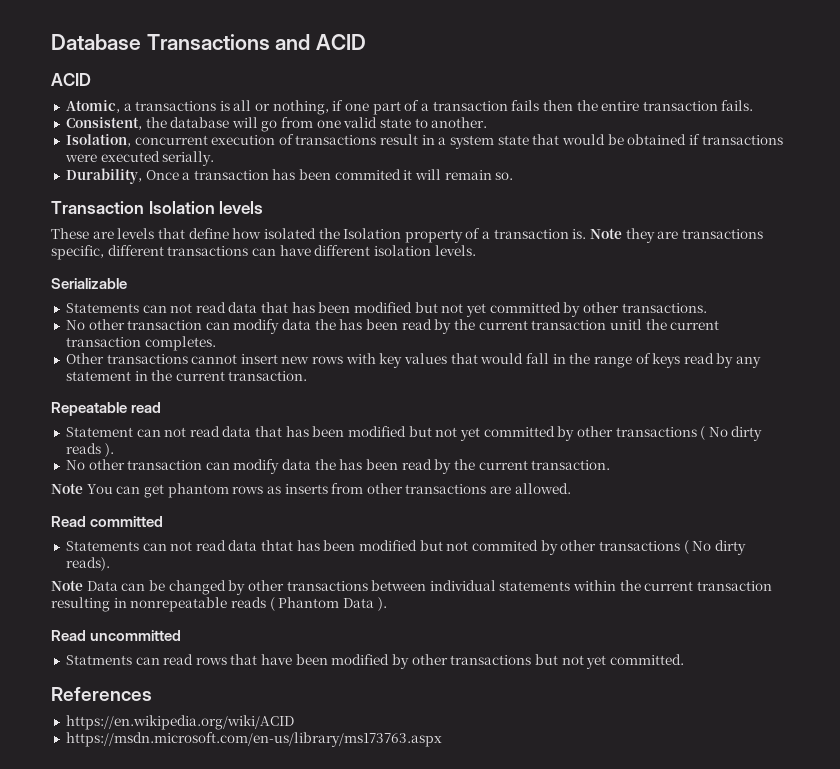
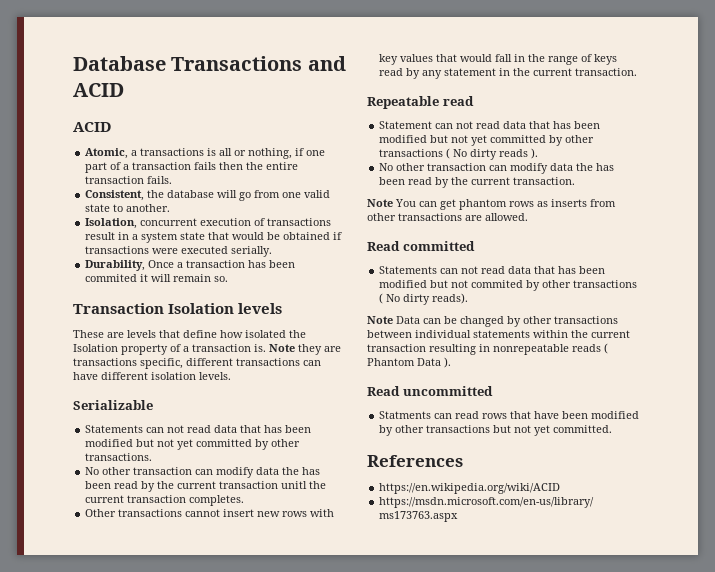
[261,540,294,551] thtat -> [534,266,556,274] that

